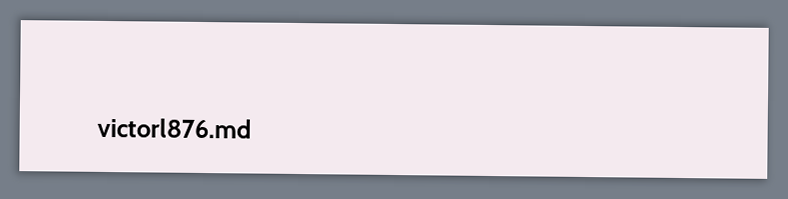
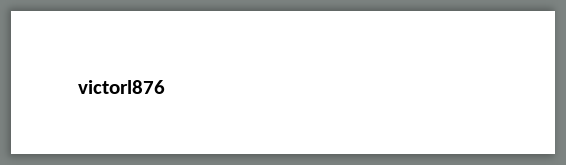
[97,117,252,139] victorl876.md -> [78,80,165,94] victorl876

